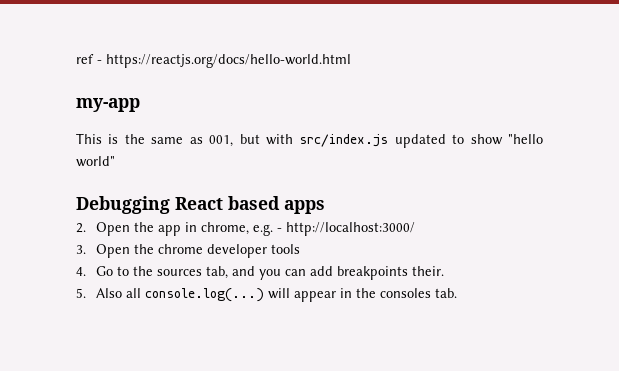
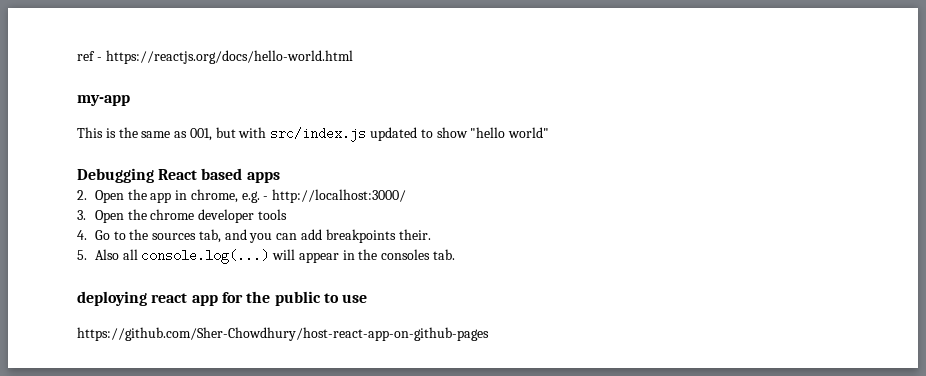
(458, 293) none -> [77,291,368,306] [77,327,489,341] // deploying react app for the public to use // https://github.com/Sher-Chowdhury/host-react-app-on-github-pages

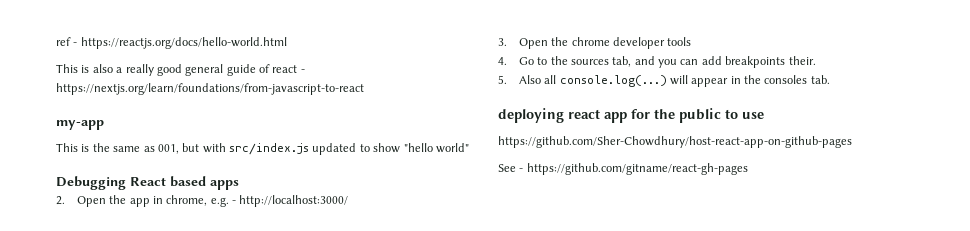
(353, 57) none -> [56,64,305,76] [56,83,364,95] // This is also a really good general guide of react - https://nextjs.org/learn/foundations/from-javascript-to-react
(489, 334) none -> [498,163,748,175] // See - https://github.com/gitname/react-gh-pages

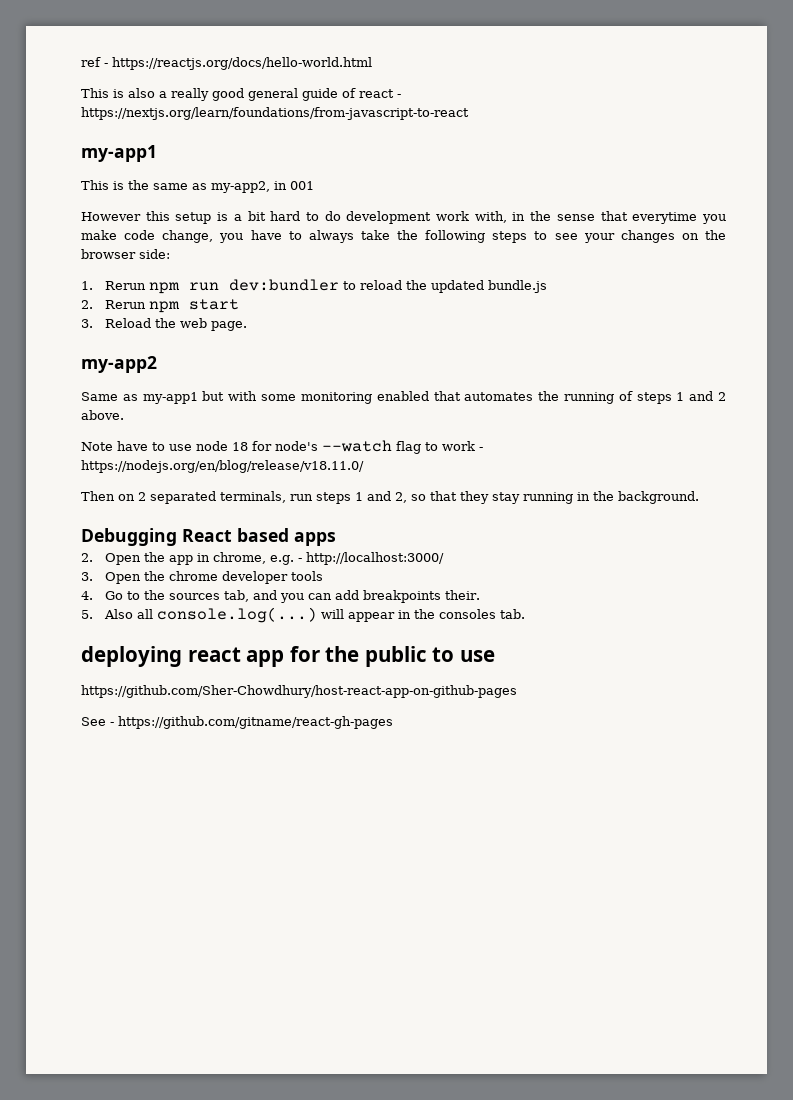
[56,120,104,130] my-app -> [81,145,157,162] my-app1
[157,143,469,155] 001, but with src/index.js updated to show "hello world" -> [211,181,314,193] [81,211,727,224] [81,230,726,243] [81,249,170,259] [81,279,547,294] [81,299,239,313] [81,318,247,331] [81,356,157,373] [81,391,726,404] [81,410,124,420] [81,440,483,454] [81,460,364,473] [81,491,699,504] my-app2, in 001 // However this setup is a bit hard to do development work with, in the sense that everytime you make code change, you have to always take the following steps to see your changes on the browser side: // 1. Rerun npm run dev:bundler to reload the updated bundle.js // 2. Rerun npm start // 3. Reload the web page. // my-app2 // Same as my-app1 but with some monitoring enabled that automates the running of steps 1 and 2 above. // Note have to use node 18 for node's --watch flag to work - https://nodejs.org/en/blog/release/v18.11.0/ // Then on 2 separated terminals, run steps 1 and 2, so that they stay running in the background.

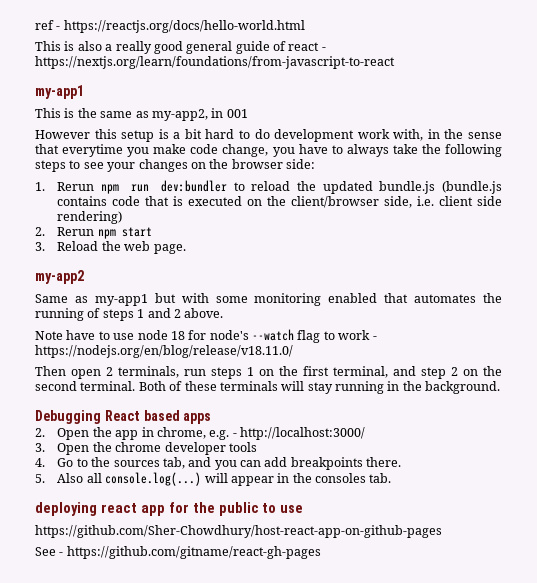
(547, 286) none -> [442,181,502,194] [57,196,502,208] [57,211,123,224] (bundle.js contains code that is executed on the client/browser side, i.e. client side rendering)
[118,491,216,504] on 2 separated -> [71,367,113,379] open 2
[367,491,489,504] and 2, so that they -> [259,366,502,379] [35,381,305,391] on the first terminal, and step 2 on the second terminal. Both of these terminals will
[444,590,480,600] their. -> [366,457,402,467] there.

